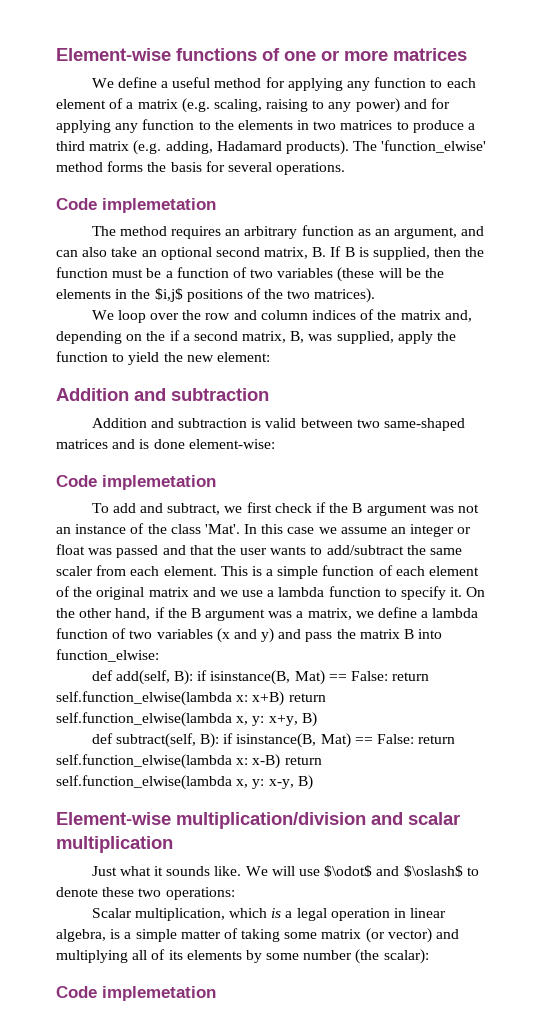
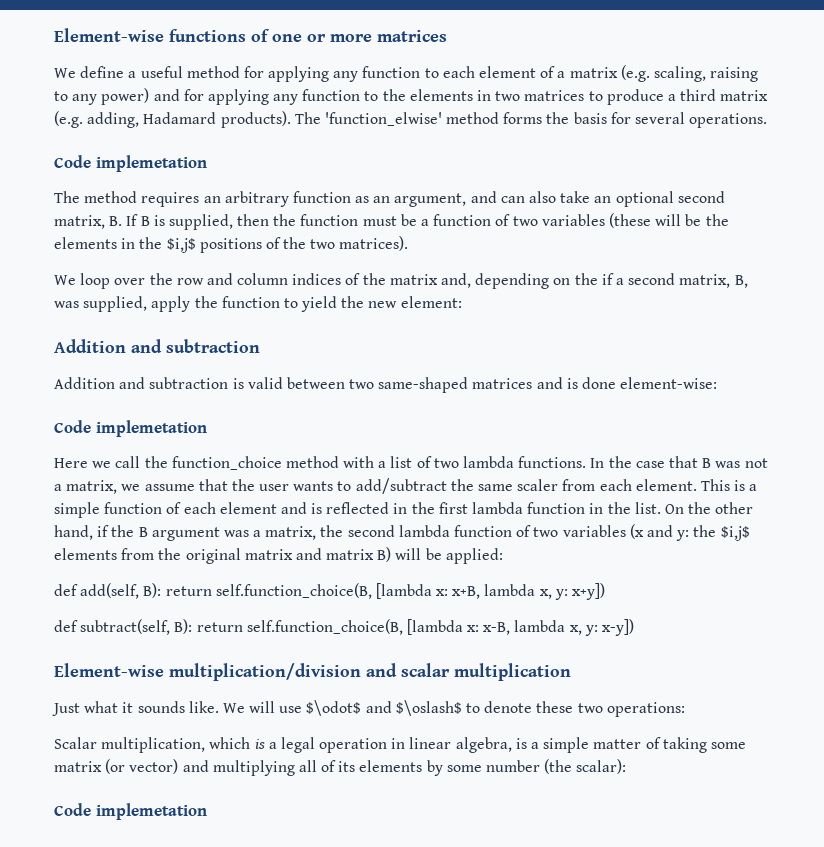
[91,502,479,516] [56,523,472,537] [56,544,186,558] To add and subtract, we first check if the B argument was not an instance of the class 'Mat'. In this case we assume an integer or float was passed and -> [54,456,768,470] [54,480,195,494] Here we call the function_choice method with a list of two lambda functions. In the case that B was not a matrix, we assume
[56,586,463,600] of the original matrix and we use a lambda function to specify it. -> [280,502,661,514] and is reflected in the first lambda function in the list.
[355,607,429,618] we define a -> [320,525,395,537] the second
[261,628,443,643] [56,649,159,662] [91,670,430,685] [56,691,326,706] [56,712,317,727] [91,733,456,748] [56,754,322,769] [56,775,313,790] y) and pass the matrix B into function_elwise: // def add(self, B): if isinstance(B, Mat) == False: return self.function_elwise(lambda x: x+B) return self.function_elwise(lambda x, y: x+y, B) // def subtract(self, B): if isinstance(B, Mat) == False: return self.function_elwise(lambda x: x-B) return self.function_elwise(lambda x, y: x-y, B) -> [676,525,750,541] [54,547,503,564] [54,583,606,600] [54,619,635,636] y: the $i,j$ elements from the original matrix and matrix B) will be applied: // def add(self, B): return self.function_choice(B, [lambda x: x+B, lambda x, y: x+y]) // def subtract(self, B): return self.function_choice(B, [lambda x: x-B, lambda x, y: x-y])

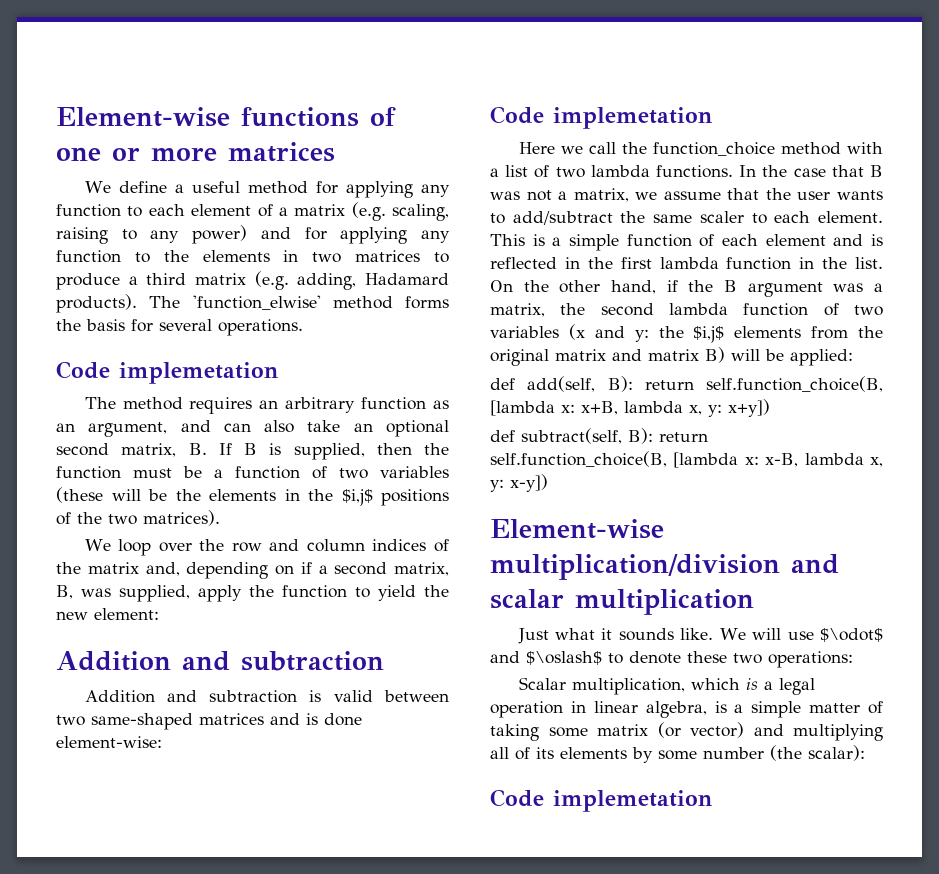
[574,273,598,285] the -> (294, 570) none
[562,479,596,491] from -> [751,213,767,224] to

